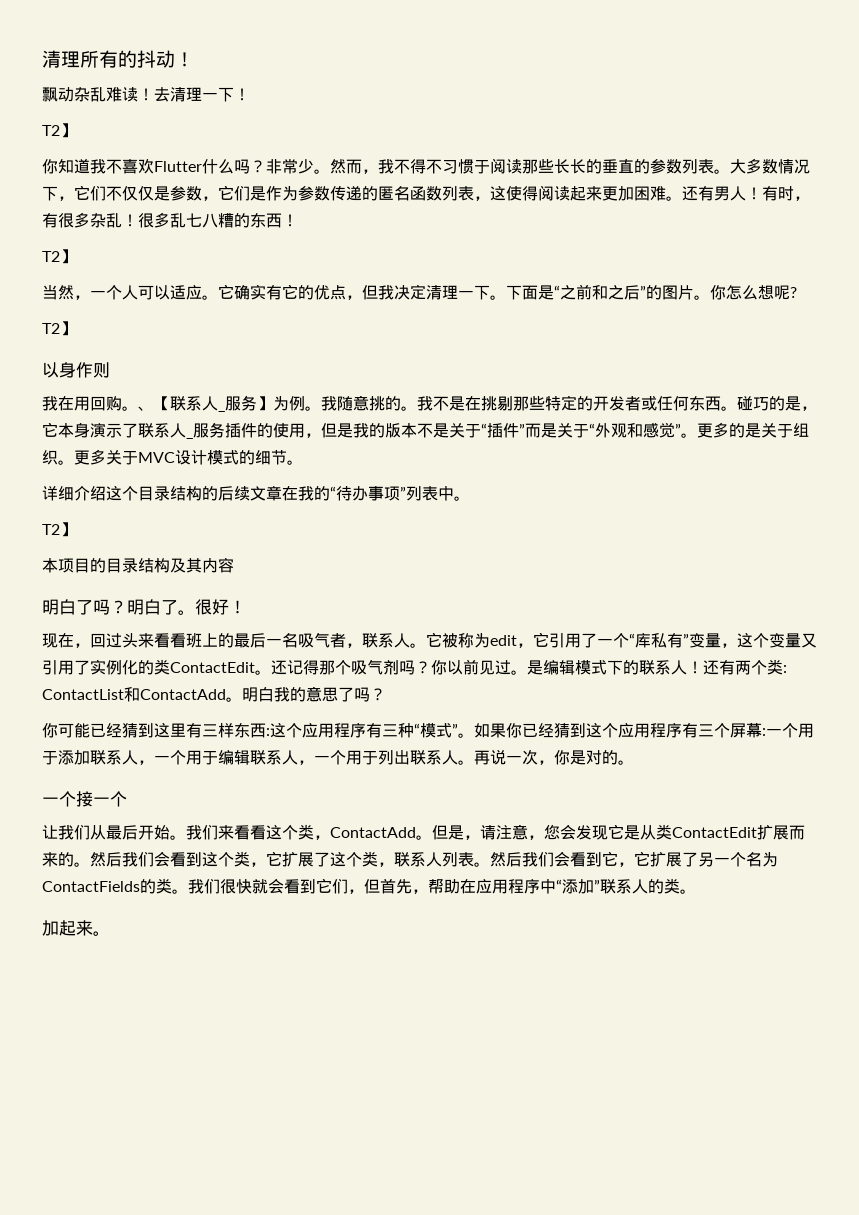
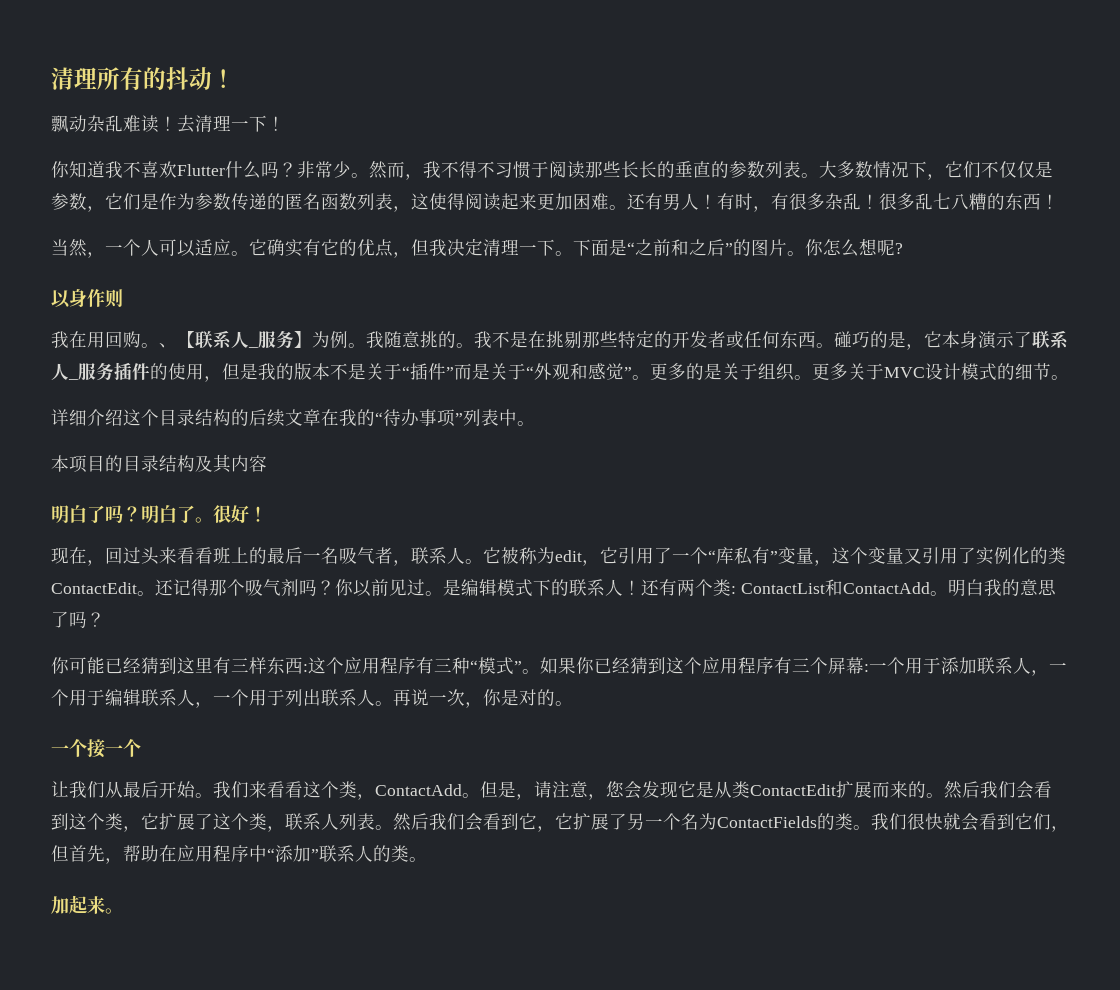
[42,123,76,138] // T2】 -> (285, 123) none
[42,249,76,264] // T2】 -> (1059, 201) none
[42,321,76,336] // T2】 -> (903, 248) none
[42,522,76,537] // T2】 -> (535, 423) none

